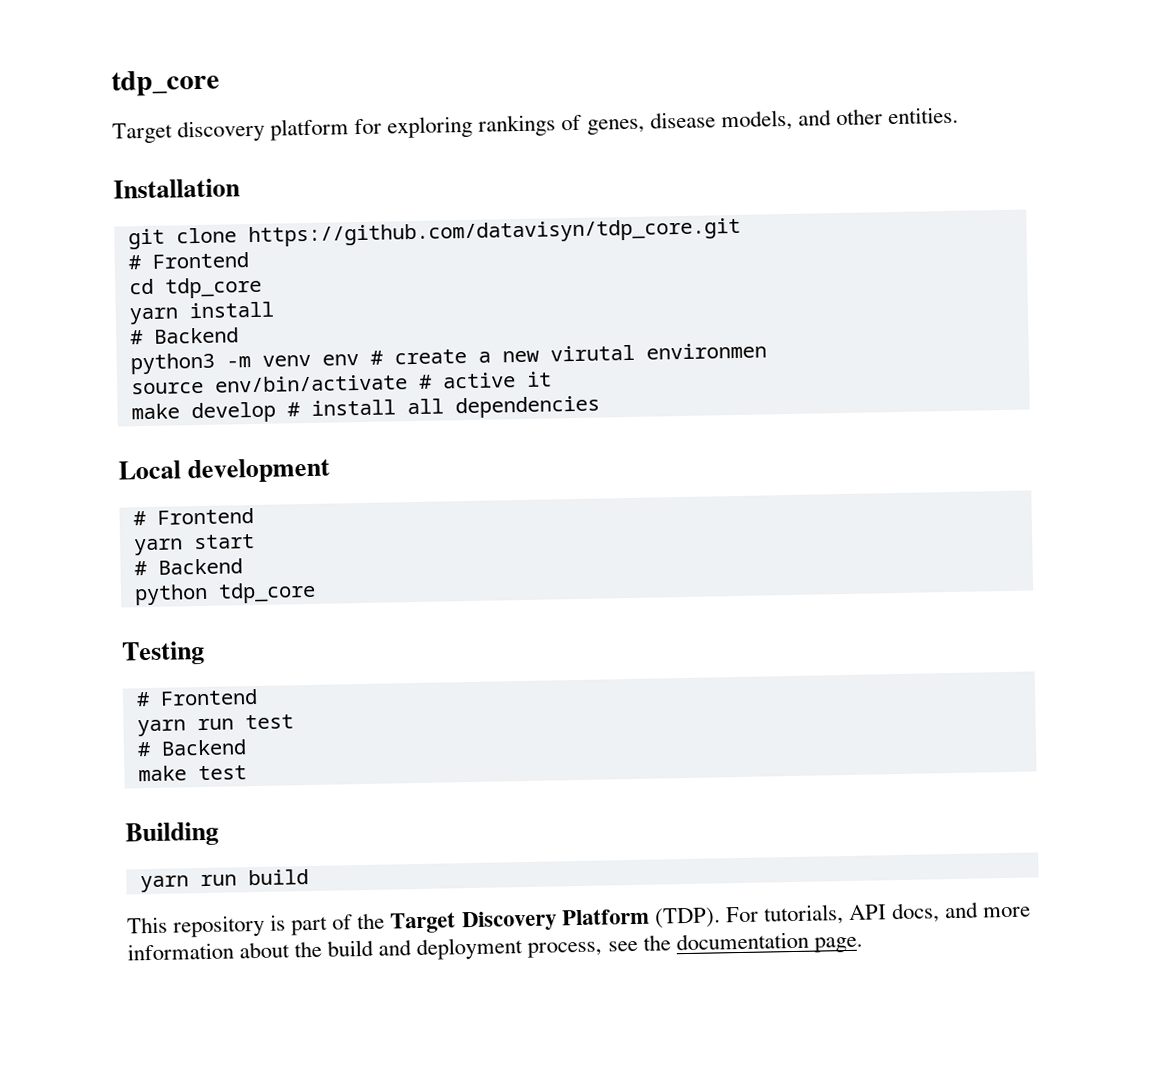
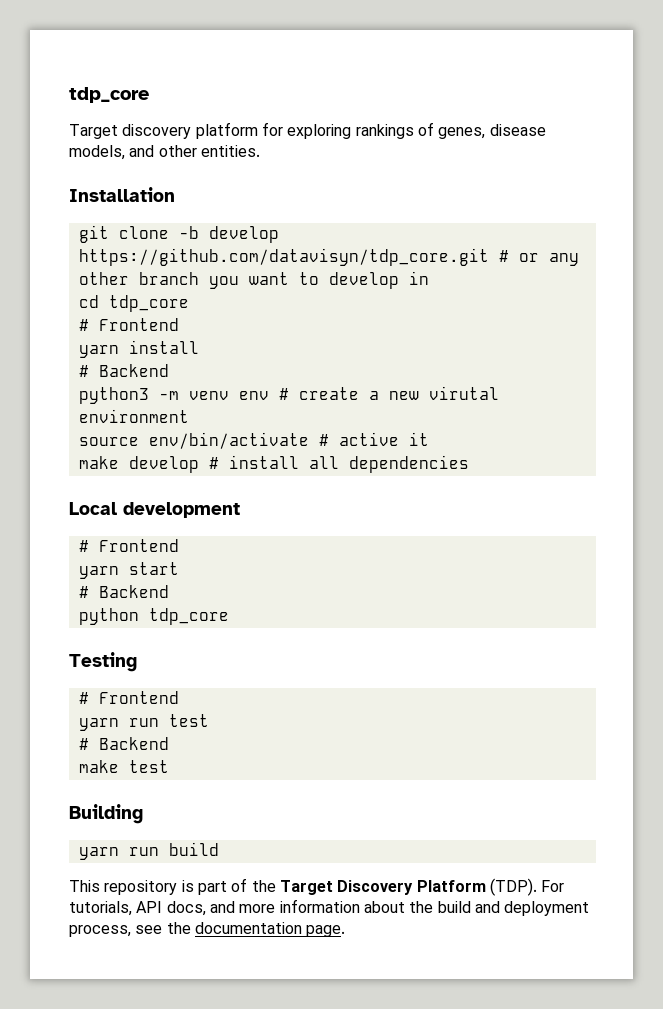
(237, 235) none -> [178,226,279,243] -b develop
[127,252,249,270] [128,276,262,299] // # Frontend // cd tdp_core -> [498,250,579,266] [78,271,429,289] [78,295,189,312] [78,318,179,331] # or any other branch you want to develop in // cd tdp_core // # Frontend
[645,342,767,360] environmen -> [78,409,189,423] environment

